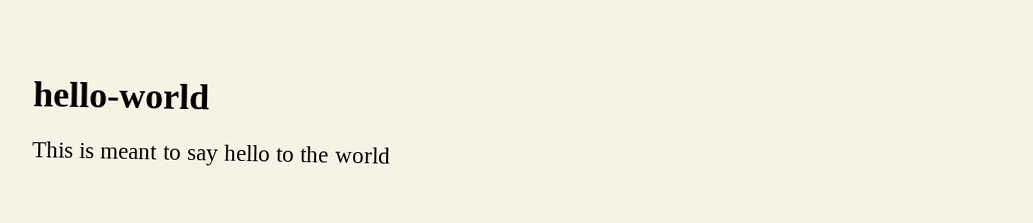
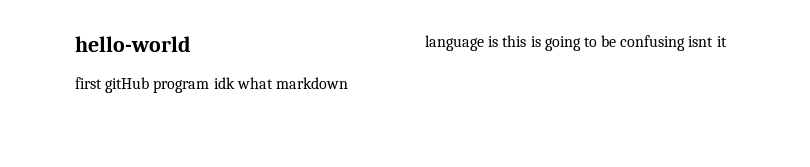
[32,141,391,166] This is meant to say hello to the world -> [75,77,348,93] [425,35,727,51] first gitHub program idk what markdown language is this is going to be confusing isnt it

